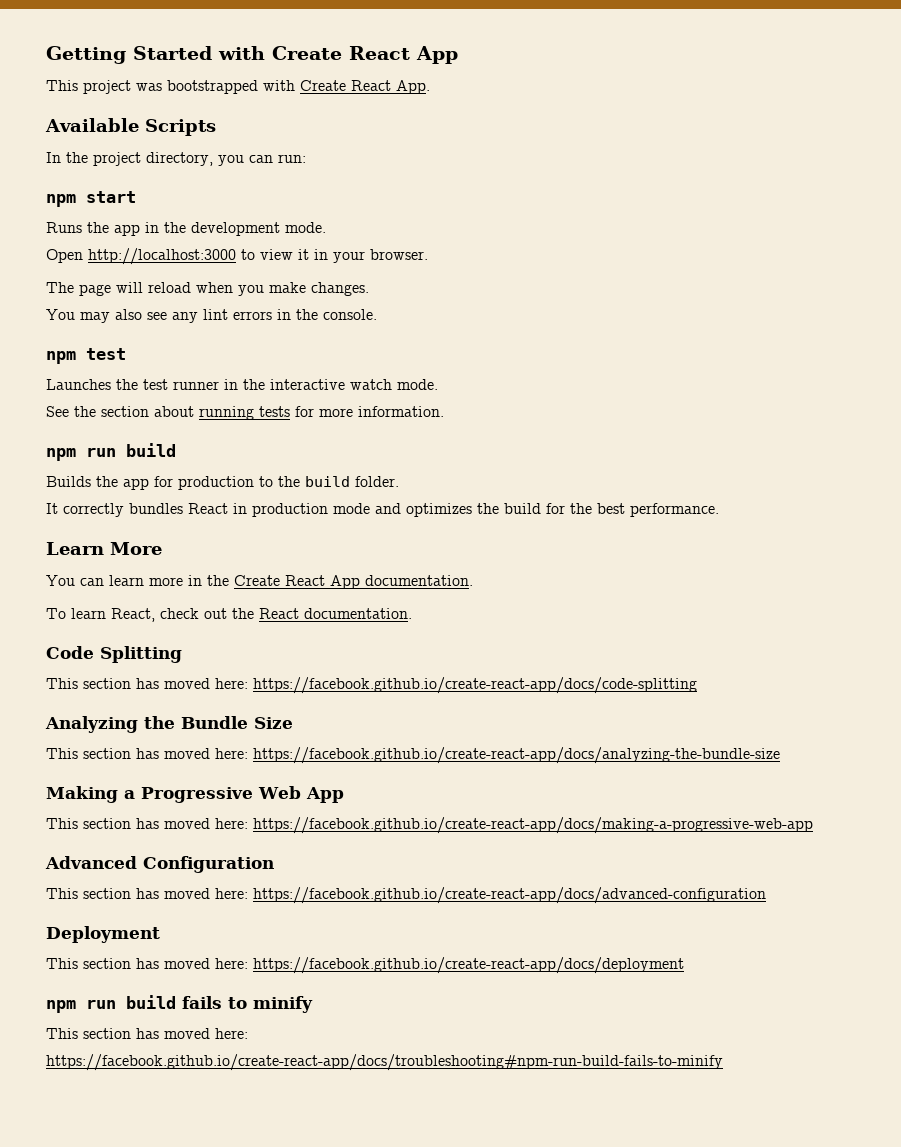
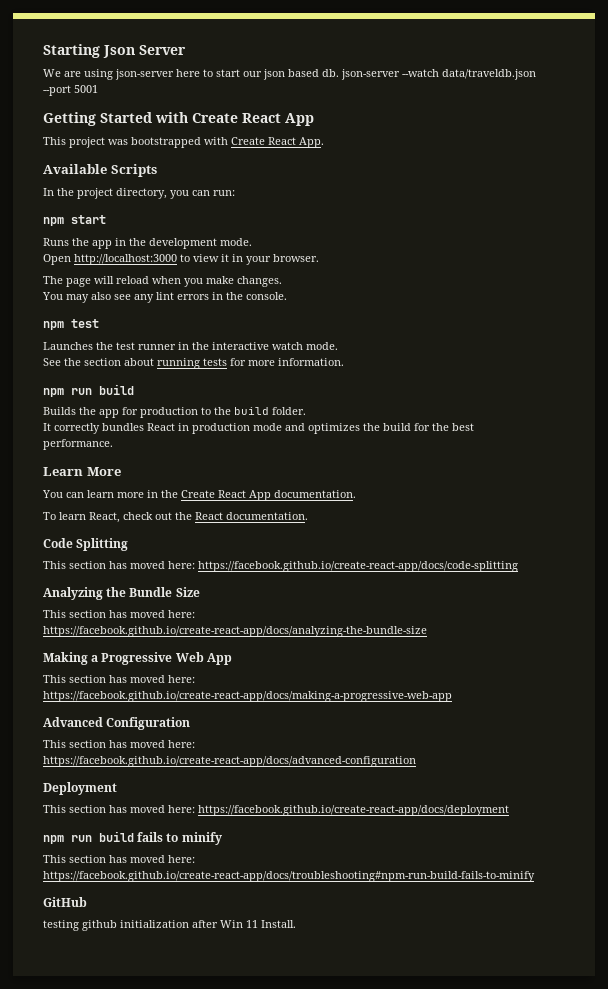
(46, 55) none -> [43,44,186,58] [43,69,536,80] [43,85,98,96] Starting Json Server // We are using json-server here to start our json based db. json-server --watch data/traveldb.json --port 5001 //
(723, 1062) none -> [43,897,87,907] [43,920,296,931] // GitHub // testing github initialization after Win 11 Install.

